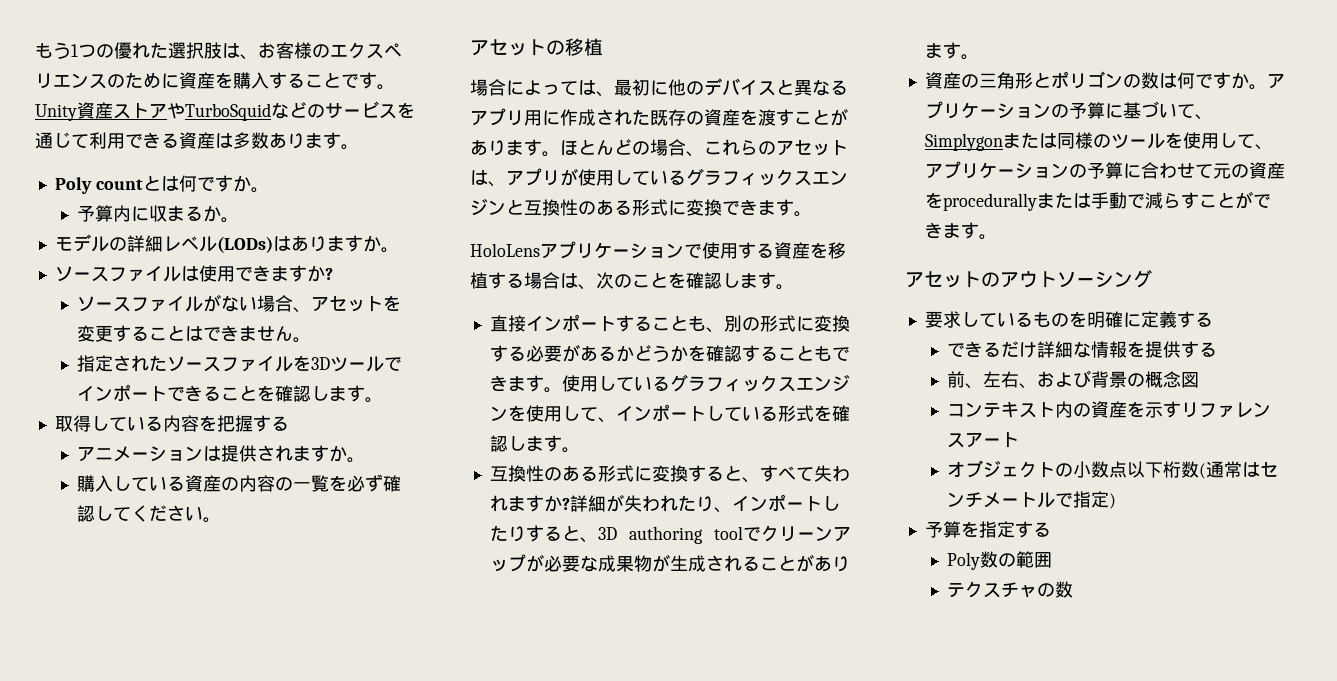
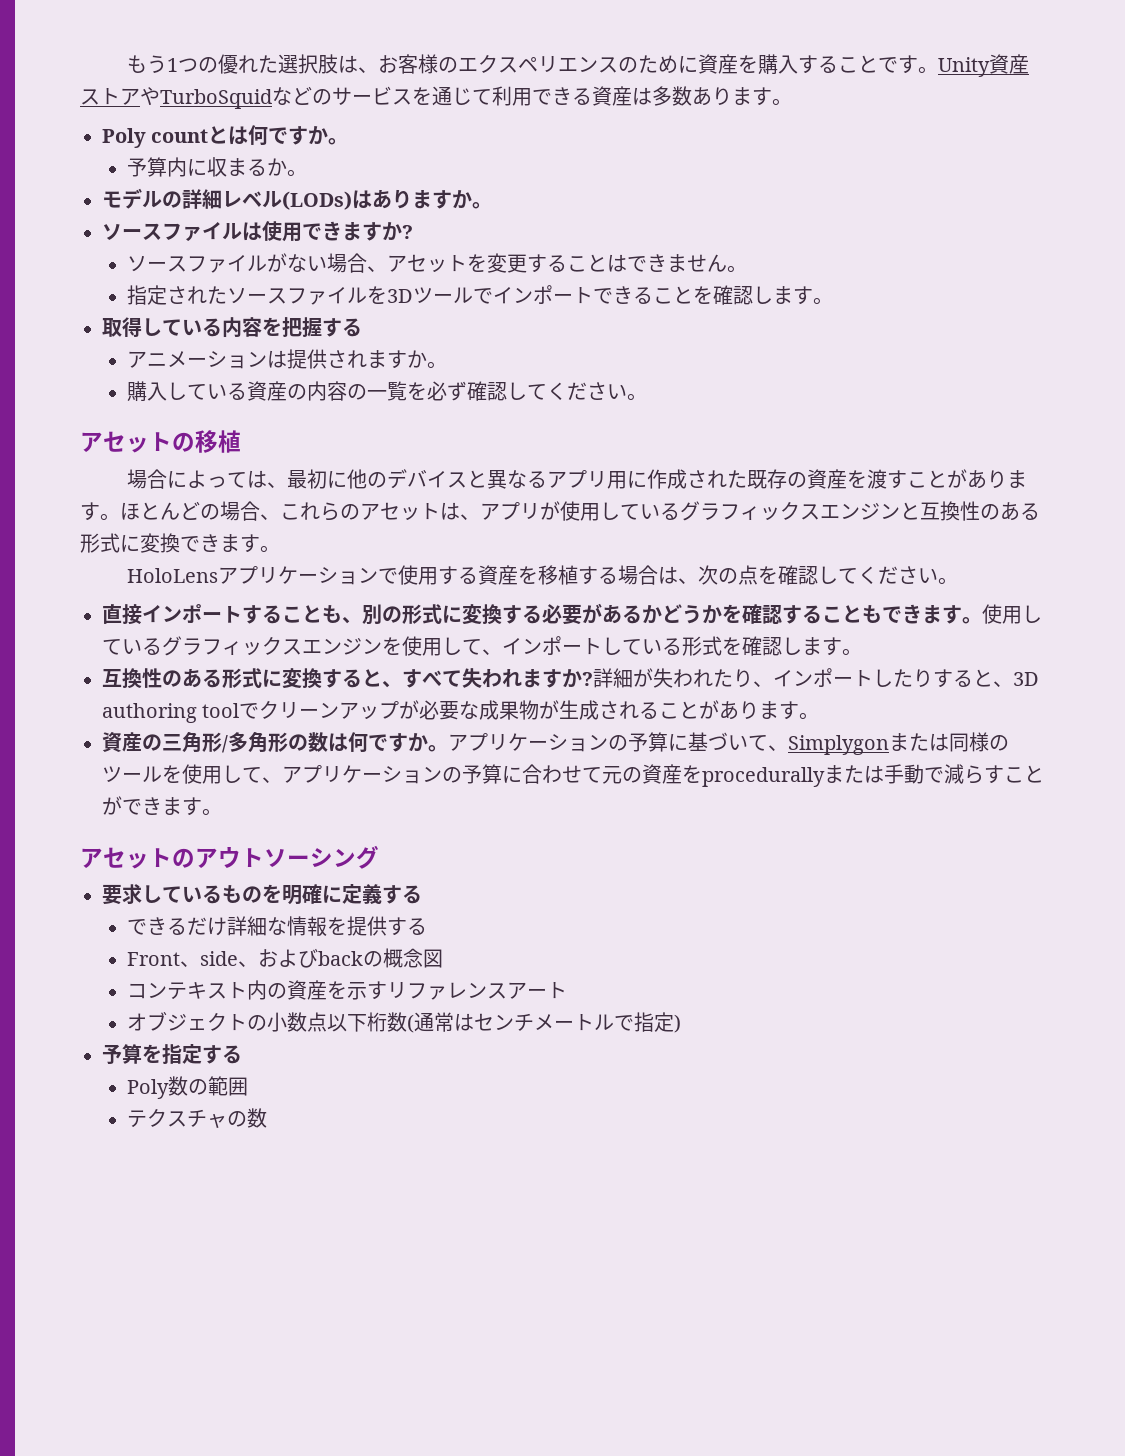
[632,272,776,289] ことを確認します -> [738,565,939,585] 点を確認してください
[1032,71,1123,89] とポリゴン -> [222,731,288,753] /多角形
[946,371,1019,389] 前、左右 -> [127,951,239,967] Front、side
[1090,371,1127,388] 背景 -> [318,951,364,966] back

